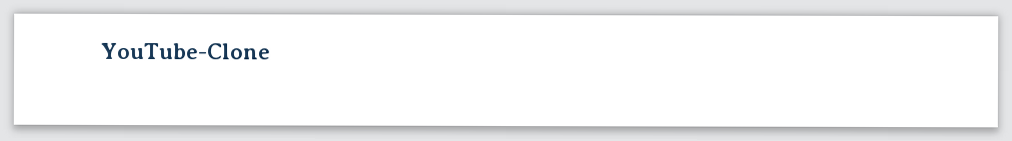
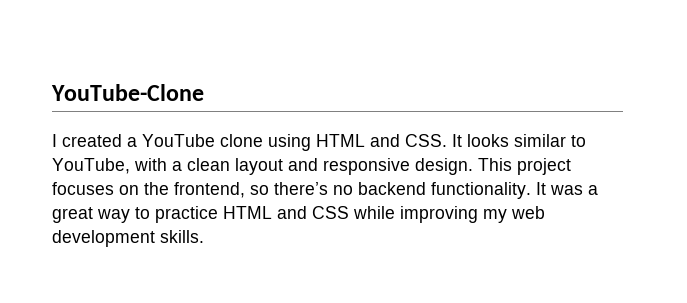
(271, 51) none -> [52,134,586,151] [52,158,571,175] [52,182,598,199] [52,206,545,223] [52,230,204,247] // I created a YouTube clone using HTML and CSS. It looks similar to YouTube, with a clean layout and responsive design. This project focuses on the frontend, so there’s no backend functionality. It was a great way to practice HTML and CSS while improving my web development skills.

